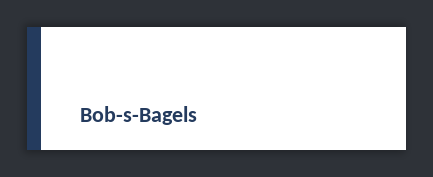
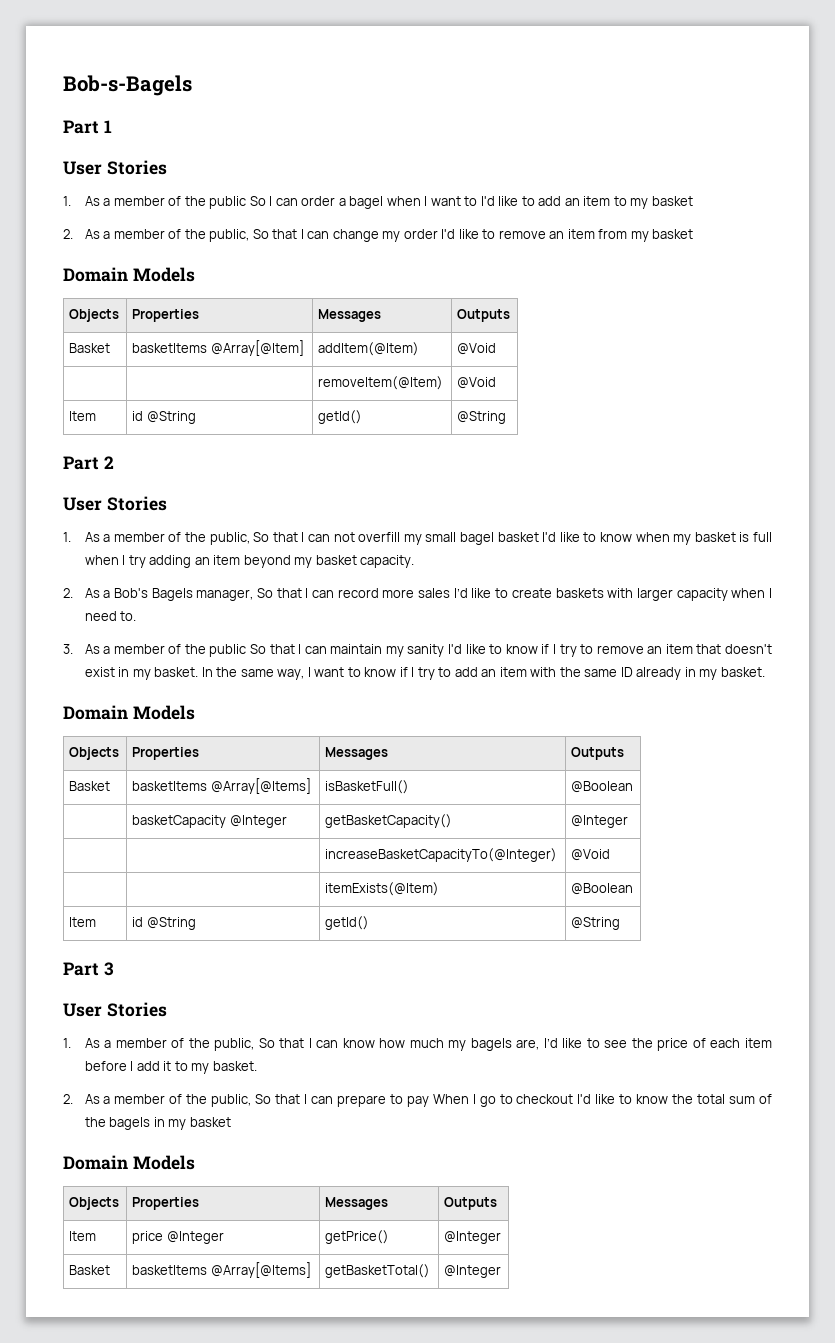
(197, 115) none -> [63,120,112,134] [63,160,167,175] [63,196,693,209] [63,229,694,242] [63,267,195,282] [69,309,120,322] [132,309,200,322] [318,309,382,322] [457,309,511,322] [69,343,111,353] [132,340,304,356] [318,342,420,356] [457,343,497,355] [318,376,444,390] [457,377,497,389] [69,411,97,421] [132,411,196,424] [318,410,363,424] [457,411,507,424] [63,456,114,470] [63,496,167,511] [63,532,772,545] [84,555,415,568] [63,588,773,601] [84,611,137,621] [63,644,772,657] [84,667,765,680] [63,705,195,720] [69,747,120,760] [132,747,200,760] [325,747,389,760] [571,747,625,760] [69,781,111,791] [132,778,311,794] [325,780,410,794] [571,781,634,793] [132,815,287,828] [325,814,453,828] [571,815,629,828] [325,848,558,862] [571,849,611,861] [325,882,440,896] [571,883,634,895] [69,917,97,927] [132,917,196,930] [325,916,370,930] [571,917,621,930] [63,962,114,976] [63,1002,167,1017] [63,1038,772,1051] [84,1061,257,1074] [63,1094,772,1107] [84,1117,231,1130] [63,1155,195,1170] [69,1197,120,1210] [132,1197,200,1210] [325,1197,389,1210] [444,1197,498,1210] [69,1231,97,1241] [132,1231,224,1244] [325,1230,390,1244] [444,1231,502,1244] [69,1265,111,1275] [132,1262,311,1278] [325,1264,431,1278] [444,1265,502,1278] // Part 1 // User Stories // 1. As a member of the public So I can order a bagel when I want to I'd like to add an item to my basket // 2. As a member of the public, So that I can change my order I'd like to remove an item from my basket // Domain Models // Objects | Properties | Messages | Outputs // Basket | basketItems @Array[@Item] | addItem(@Item) | @Void // | | removeItem(@Item) | @Void // Item | id @String | getId() | @String // Part 2 // User Stories // 1. As a member of the public, So that I can not overfill my small bagel basket I'd like to know when my basket is full when I try adding an item beyond my basket capacity. // 2. As a Bob's Bagels manager, So that I can record more sales I’d like to create baskets with larger capacity when I need to. // 3. As a member of the public So that I can maintain my sanity I'd like to know if I try to remove an item that doesn't exist in my basket. In the same way, I want to know if I try to add an item with the same ID already in my basket. // Domain Models // Objects | Properties | Messages | Outputs // Basket | basketItems @Array[@Items] | isBasketFull() | @Boolean // | basketCapacity @Integer | getBasketCapacity() | @Integer // | | increaseBasketCapacityTo(@Integer) | @Void // | | itemExists(@Item) | @Boolean // Item | id @String | getId() | @String // Part 3 // User Stories // 1. As a member of the public, So that I can know how much my bagels are, I’d like to see the price of each item before I add it to my basket. // 2. As a member of the public, So that I can prepare to pay When I go to checkout I'd like to know the total sum of the bagels in my basket // Domain Models // Objects | Properties | Messages | Outputs // Item | price @Integer | getPrice() | @Integer // Basket | basketItems @Array[@Items] | getBasketTotal() | @Integer

